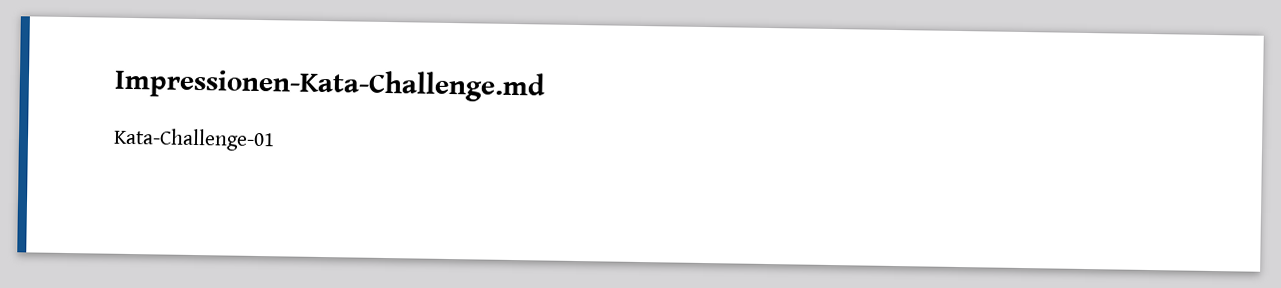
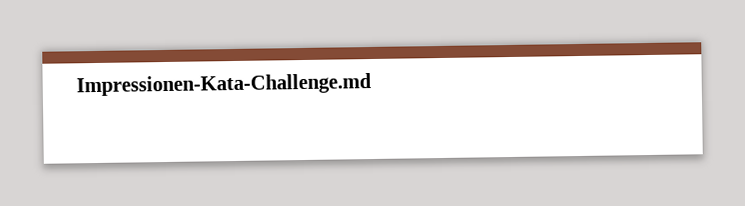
[113,127,275,152] // Kata-Challenge-01 -> (372, 85) none

